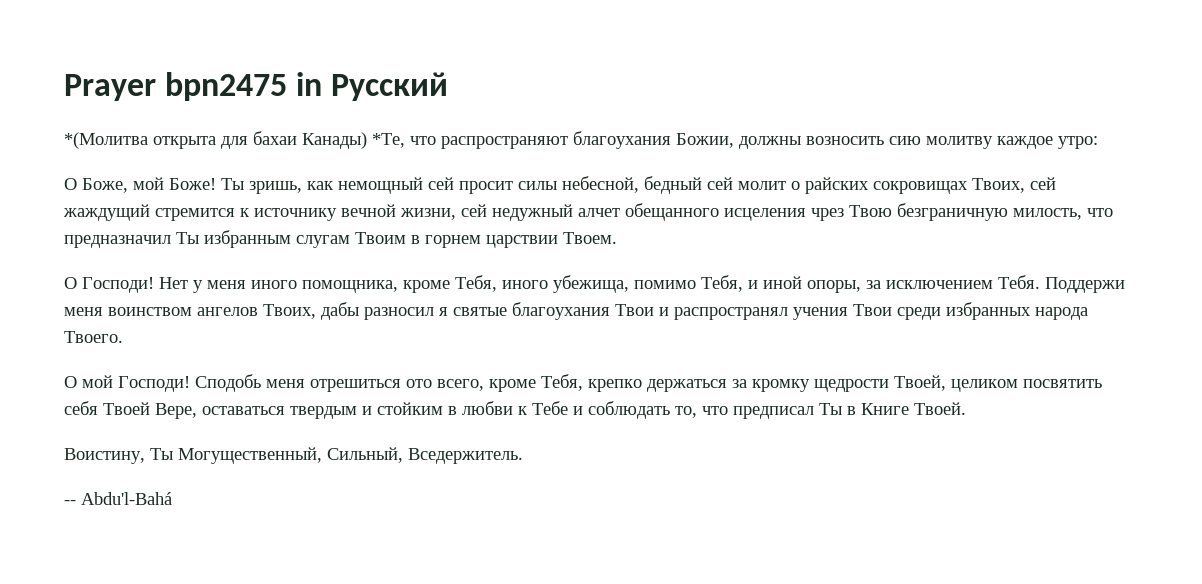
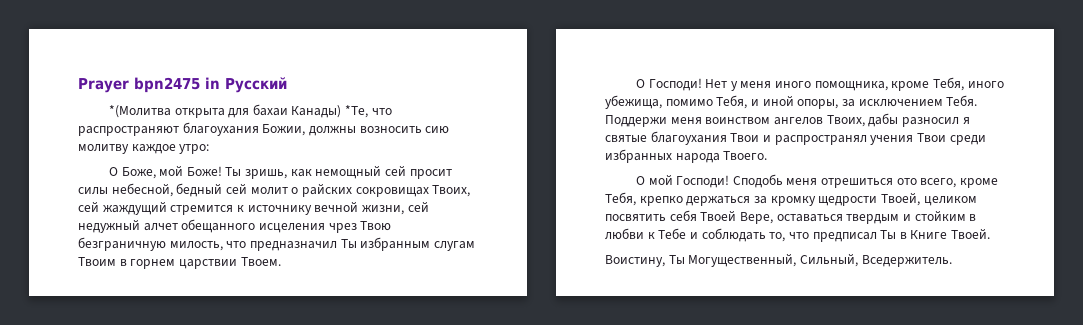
[64,492,172,505] // -- Abdu'l-Bahá -> (952, 261) none

